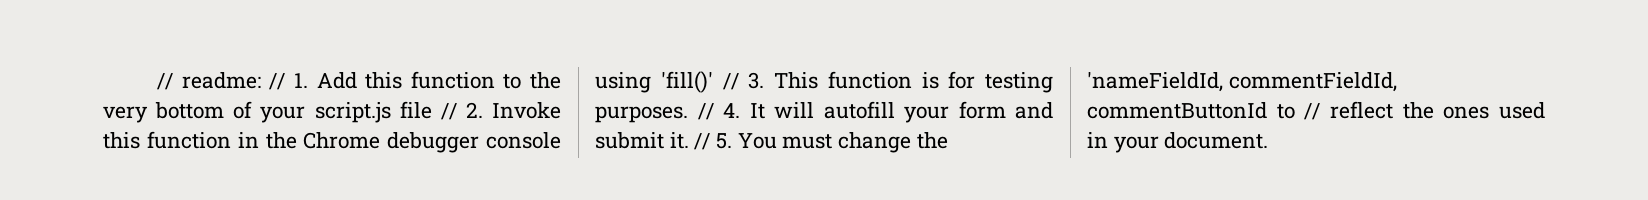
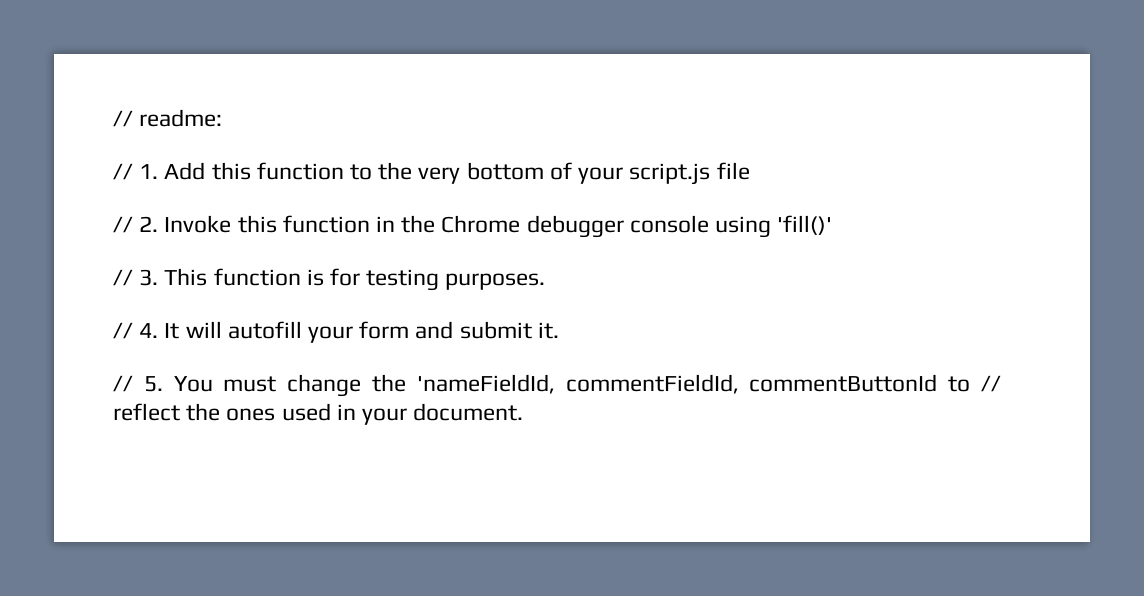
(261, 80) none -> (223, 118) //
(432, 110) none -> (750, 171) //
(713, 82) none -> (833, 225) //
(688, 114) none -> (546, 281) //
(689, 140) none -> (559, 330) //

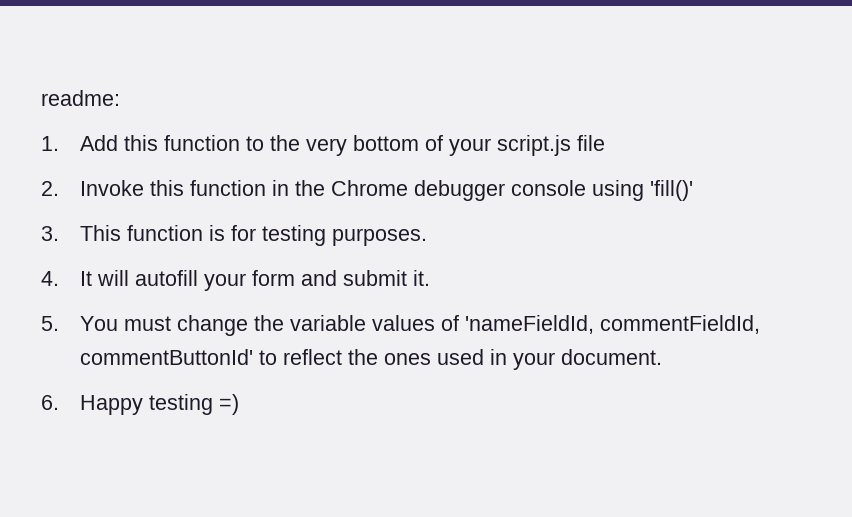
[113,110,133,127] // -> (41, 98) none
[113,163,133,180] // -> (120, 98) none
[113,216,133,233] // -> (605, 143) none
[113,269,133,286] // -> (693, 190) none
[113,322,133,339] // -> (427, 237) none
[113,375,133,392] // -> (430, 278) none
[416,374,1001,394] 'nameFieldId, commentFieldId, commentButtonId to // -> [289,315,760,334] [79,349,277,365] variable values of 'nameFieldId, commentFieldId, commentButtonId' to
(524, 412) none -> [41,394,239,415] // 6. Happy testing =)

